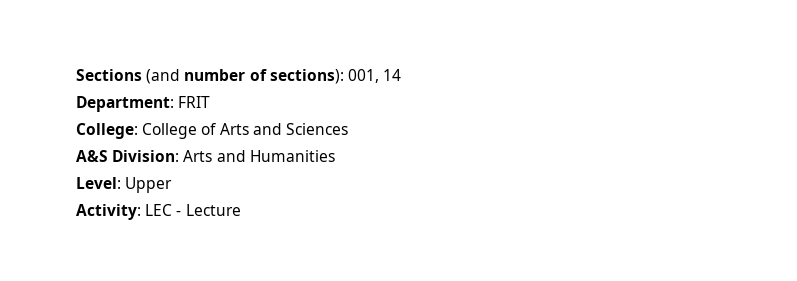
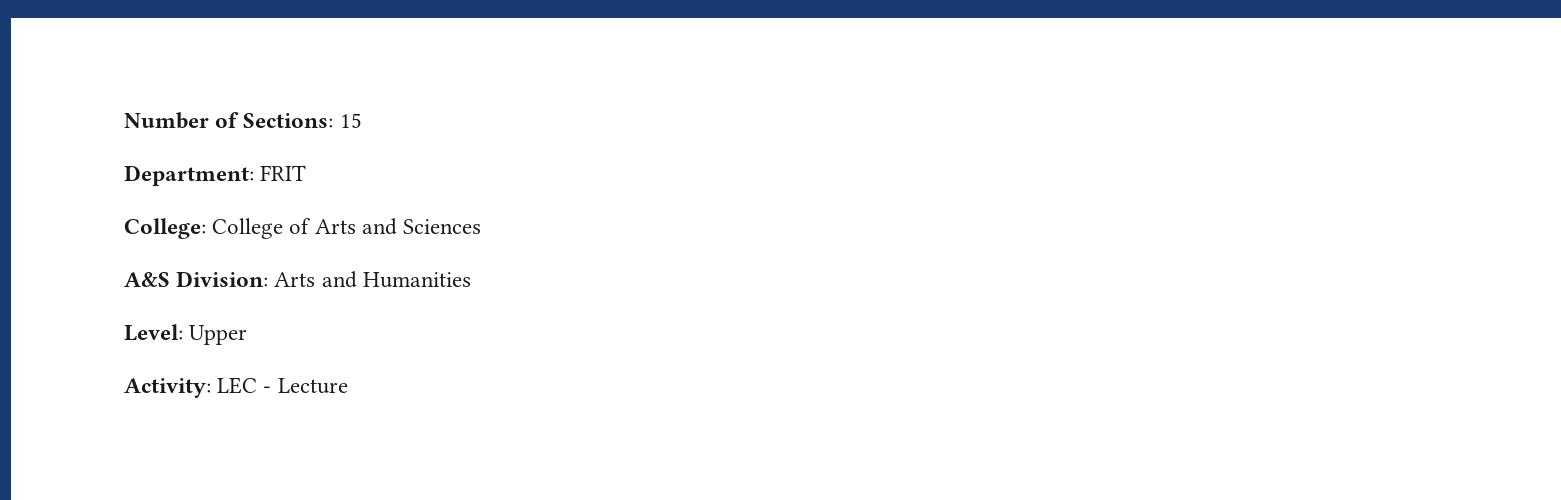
[76,69,402,84] Sections (and number of sections): 001, 14 -> [124,112,362,129] Number of Sections: 15

